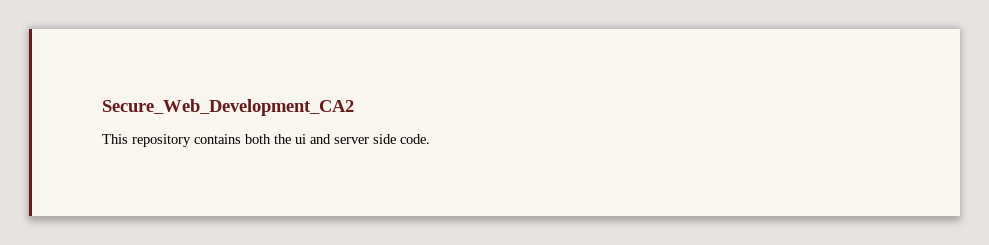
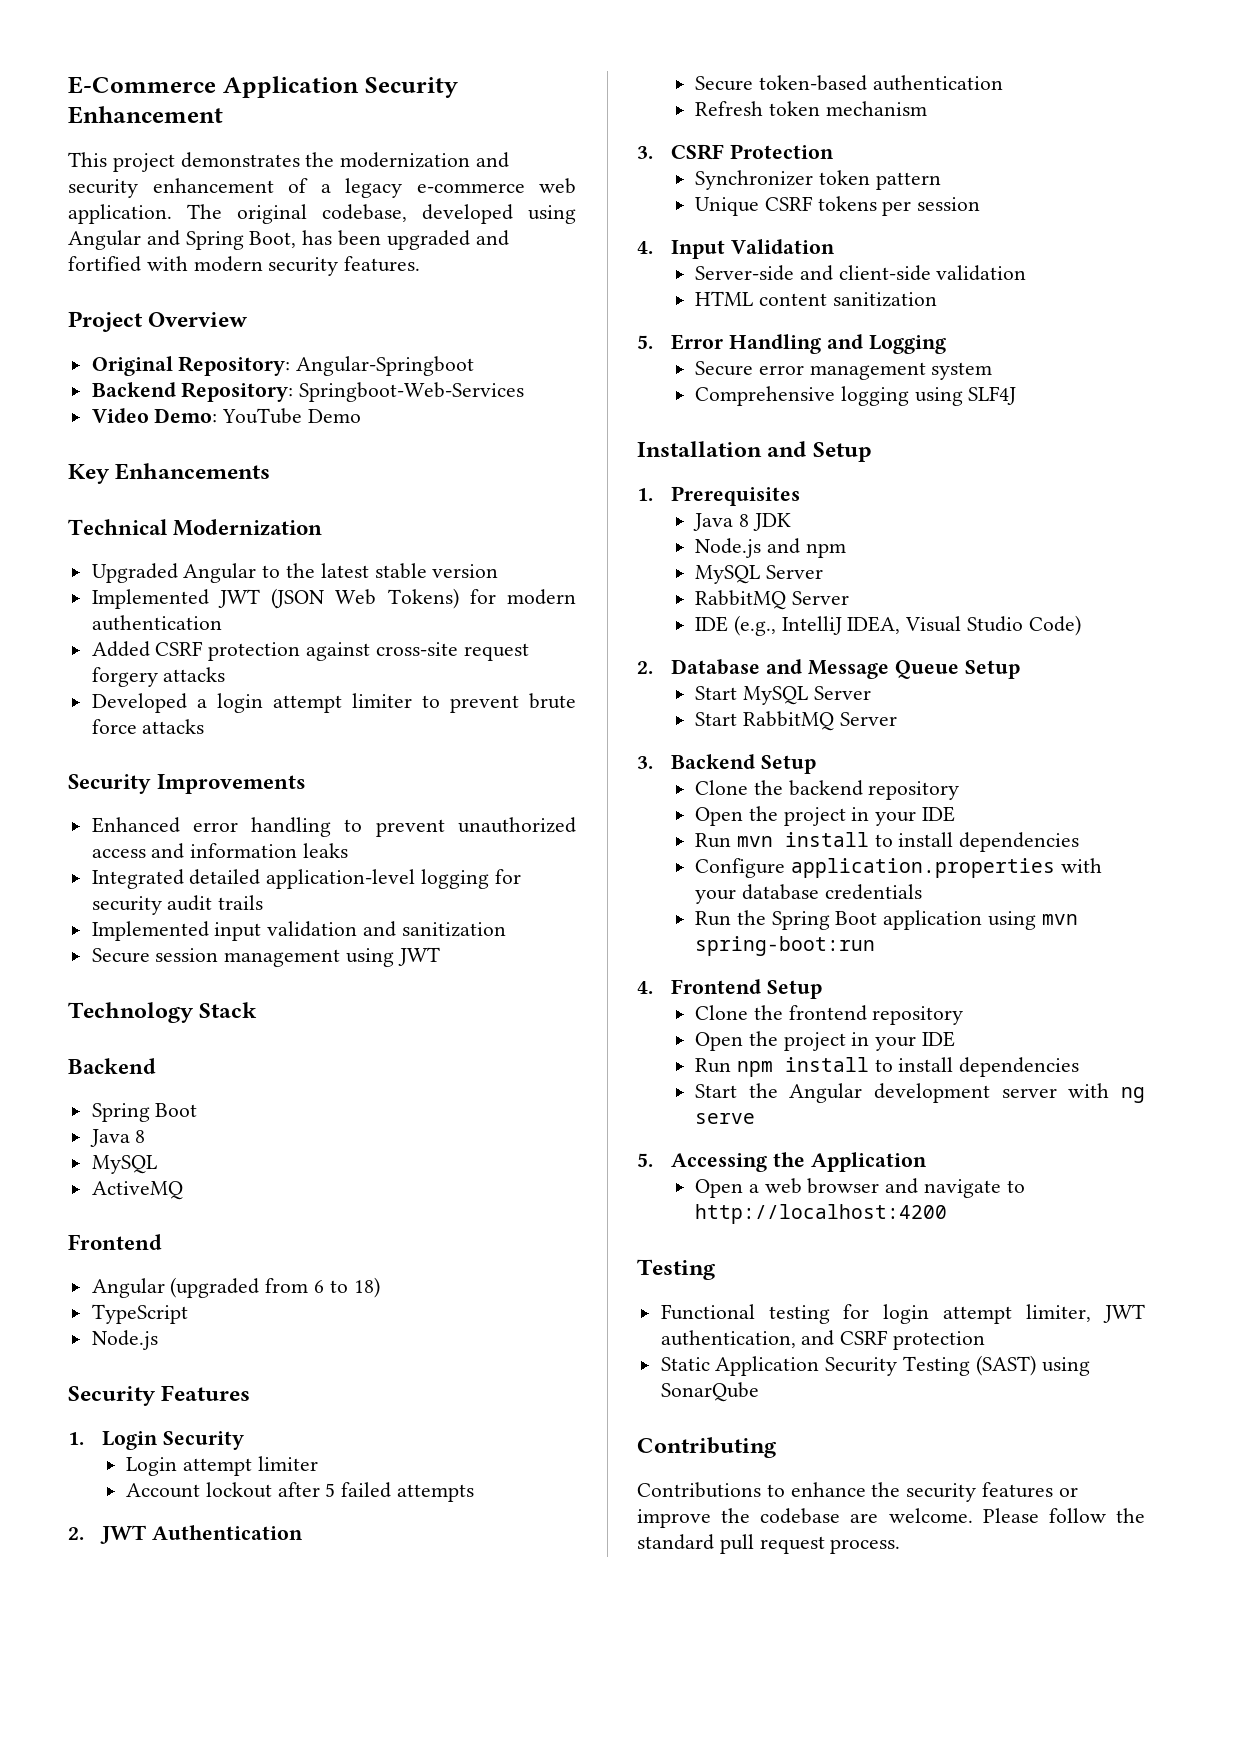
[102,99,354,116] [102,134,430,147] Secure_Web_Development_CA2 // This repository contains both the ui and server side code. -> [68,76,458,98] [68,106,223,124] [68,152,510,172] [68,178,576,198] [68,204,576,224] [68,230,509,250] [68,256,421,276] [68,311,249,332] [91,356,475,376] [91,382,525,402] [91,408,362,424] [68,463,271,484] [68,519,323,536] [91,563,499,583] [91,588,577,609] [91,615,222,631] [91,641,529,661] [91,667,226,687] [91,693,577,713] [91,719,205,734] [68,774,307,794] [91,817,576,837] [91,843,349,859] [91,869,521,889] [91,895,264,915] [91,921,506,941] [91,947,440,967] [68,1002,258,1023] [68,1058,156,1074] [91,1103,198,1122] [89,1129,146,1147] [91,1155,157,1174] [91,1181,183,1200] [68,1234,162,1250] [91,1277,380,1298] [91,1304,188,1324] [91,1330,158,1350] [68,1385,251,1406] [68,1431,245,1450] [126,1456,318,1476] [126,1482,475,1502] [68,1525,304,1544] [695,75,1003,91] [695,101,927,116] [637,144,835,160] [695,170,941,190] [695,196,981,216] [637,239,836,259] [695,265,1027,281] [695,291,937,307] [637,334,946,354] [695,361,993,380] [695,386,1017,406] [637,441,872,462] [637,486,801,506] [693,513,791,531] [695,538,846,558] [695,565,823,584] [695,590,849,610] [695,615,1081,636] [637,659,1020,679] [695,686,871,705] [695,711,897,731] [637,754,817,774] [695,780,960,800] [695,806,956,826] [695,832,1080,852] [695,858,1102,878] [695,884,922,904] [695,910,1078,930] [695,936,876,956] [637,979,823,999] [695,1005,964,1025] [695,1031,956,1051] [695,1057,1080,1077] [695,1083,1145,1103] [695,1113,756,1124] [637,1152,928,1172] [695,1178,1025,1198] [695,1204,948,1224] [637,1259,715,1280] [660,1304,1145,1324] [660,1330,986,1350] [660,1355,1090,1376] [660,1382,759,1402] [637,1437,776,1458] [637,1482,1078,1502] [637,1508,1145,1528] [637,1534,901,1554] E-Commerce Application Security Enhancement // This project demonstrates the modernization and security enhancement of a legacy e-commerce web application. The original codebase, developed using Angular and Spring Boot, has been upgraded and fortified with modern security features. // Project Overview // Original Repository: Angular-Springboot // Backend Repository: Springboot-Web-Services // Video Demo: YouTube Demo // Key Enhancements // Technical Modernization // Upgraded Angular to the latest stable version // Implemented JWT (JSON Web Tokens) for modern authentication // Added CSRF protection against cross-site request forgery attacks // Developed a login attempt limiter to prevent brute force attacks // Security Improvements // Enhanced error handling to prevent unauthorized access and information leaks // Integrated detailed application-level logging for security audit trails // Implemented input validation and sanitization // Secure session management using JWT // Technology Stack // Backend // Spring Boot // Java 8 // MySQL // ActiveMQ // Frontend // Angular (upgraded from 6 to 18) // TypeScript // Node.js // Security Features // 1. Login Security // Login attempt limiter // Account lockout after 5 failed attempts // 2. JWT Authentication // Secure token-based authentication // Refresh token mechanism // 3. CSRF Protection // Synchronizer token pattern // Unique CSRF tokens per session // 4. Input Validation // Server-side and client-side validation // HTML content sanitization // 5. Error Handling and Logging // Secure error management system // Comprehensive logging using SLF4J // Installation and Setup // 1. Prerequisites // Java 8 JDK // Node.js and npm // MySQL Server // RabbitMQ Server // IDE (e.g., IntelliJ IDEA, Visual Studio Code) // 2. Database and Message Queue Setup // Start MySQL Server // Start RabbitMQ Server // 3. Backend Setup // Clone the backend repository // Open the project in your IDE // Run mvn install to install dependencies // Configure application.properties with your database credentials // Run the Spring Boot application using mvn spring-boot:run // 4. Frontend Setup // Clone the frontend repository // Open the project in your IDE // Run npm install to install dependencies // Start the Angular development server with ng serve // 5. Accessing the Application // Open a web browser and navigate to http://localhost:4200 // Testing // Functional testing for login attempt limiter, JWT authentication, and CSRF protection // Static Application Security Testing (SAST) using SonarQube // Contributing // Contributions to enhance the security features or improve the codebase are welcome. Please follow the standard pull request process.

